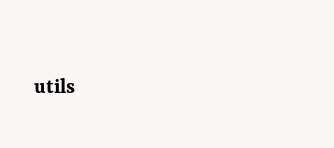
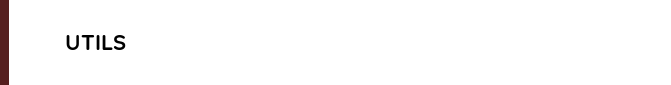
[34,78,75,93] utils -> [65,35,126,50] UTILS

